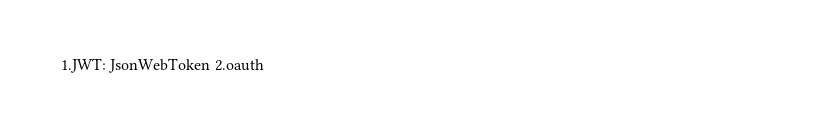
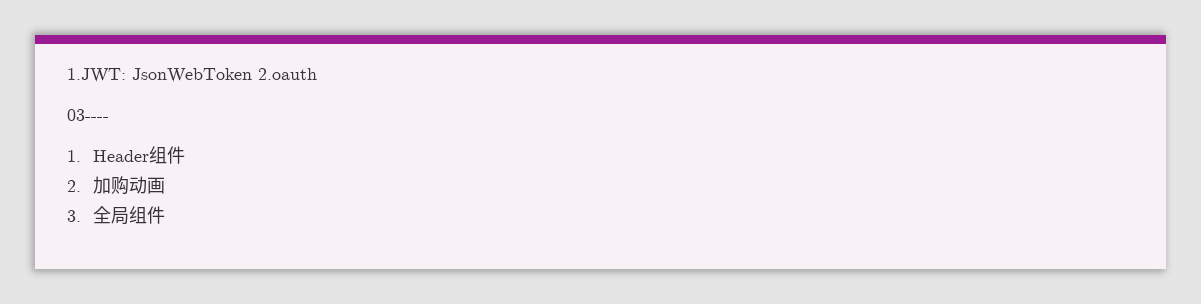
(264, 65) none -> [67,109,109,121] [67,146,186,164] [67,176,166,195] [67,206,166,225] // 03---- // 1. Header组件 // 2.加购动画 // 3.全局组件

